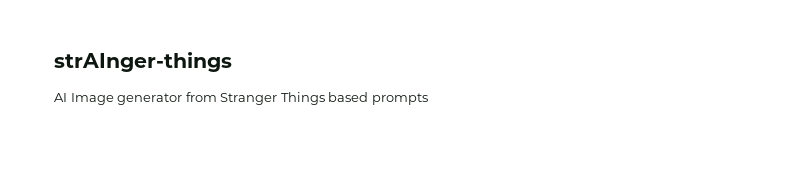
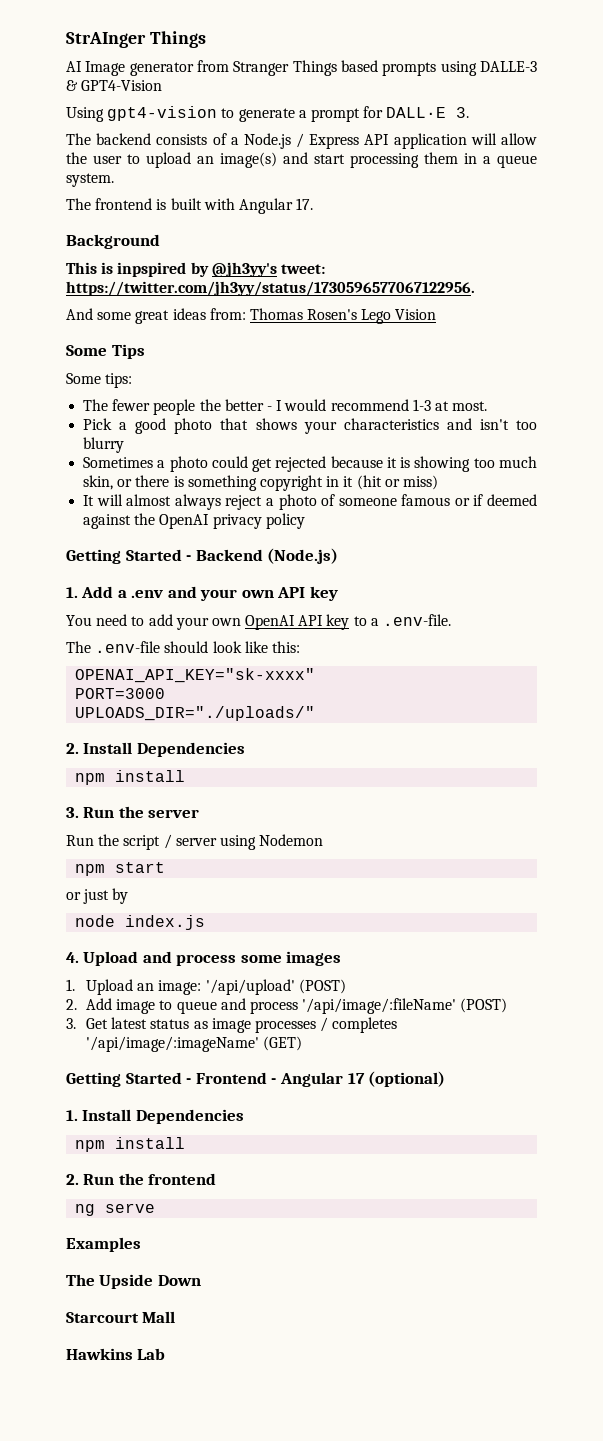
[54,52,232,72] strAInger-things -> [66,31,206,48] StrAInger Things
(428, 99) none -> [440,61,537,76] [66,80,163,91] [66,106,470,122] [66,133,537,149] [66,152,537,168] [66,173,114,187] [66,198,314,214] [66,234,160,249] [66,262,325,277] [66,281,475,296] [66,308,437,324] [66,344,145,359] [66,373,133,388] [83,399,488,415] [83,418,537,434] [83,437,125,453] [83,456,537,472] [83,475,438,491] [83,494,537,510] [83,513,305,529] [66,548,339,564] [66,586,338,601] [66,614,452,630] [66,641,300,653] [75,668,316,683] [75,688,166,699] [75,706,316,721] [66,742,245,757] [75,770,186,785] [66,806,200,818] [66,834,324,850] [75,862,166,876] [66,888,129,904] [75,915,206,930] [66,951,342,966] [66,979,346,995] [66,998,508,1014] [66,1017,398,1033] [86,1036,303,1052] [66,1071,446,1087] [66,1109,244,1124] [75,1137,186,1152] [66,1173,217,1185] [75,1203,156,1216] [66,1237,141,1252] [66,1274,201,1289] [66,1311,176,1323] [66,1348,166,1360] using DALLE-3 & GPT4-Vision // Using gpt4-vision to generate a prompt for DALL·E 3. // The backend consists of a Node.js / Express API application will allow the user to upload an image(s) and start processing them in a queue system. // The frontend is built with Angular 17. // Background // This is inpspired by @jh3yy's tweet: https://twitter.com/jh3yy/status/1730596577067122956. // And some great ideas from: Thomas Rosen's Lego Vision // Some Tips // Some tips: // The fewer people the better - I would recommend 1-3 at most. // Pick a good photo that shows your characteristics and isn't too blurry // Sometimes a photo could get rejected because it is showing too much skin, or there is something copyright in it (hit or miss) // It will almost always reject a photo of someone famous or if deemed against the OpenAI privacy policy // Getting Started - Backend (Node.js) // 1. Add a .env and your own API key // You need to add your own OpenAI API key to a .env-file. // The .env-file should look like this: // OPENAI_API_KEY="sk-xxxx" // PORT=3000 // UPLOADS_DIR="./uploads/" // 2. Install Dependencies // npm install // 3. Run the server // Run the script / server using Nodemon // npm start // or just by // node index.js // 4. Upload and process some images // 1. Upload an image: '/api/upload' (POST) // 2. Add image to queue and process '/api/image/:fileName' (POST) // 3. Get latest status as image processes / completes '/api/image/:imageName' (GET) // Getting Started - Frontend - Angular 17 (optional) // 1. Install Dependencies // npm install // 2. Run the frontend // ng serve // Examples // The Upside Down // Starcourt Mall // Hawkins Lab

